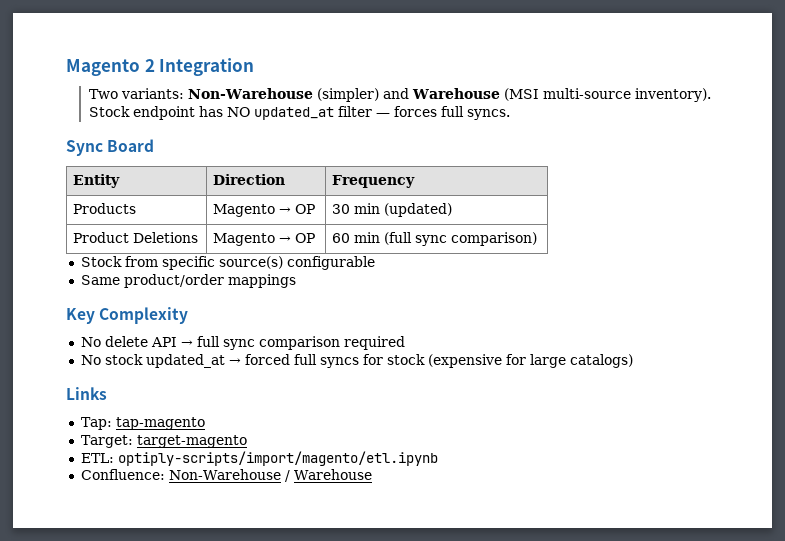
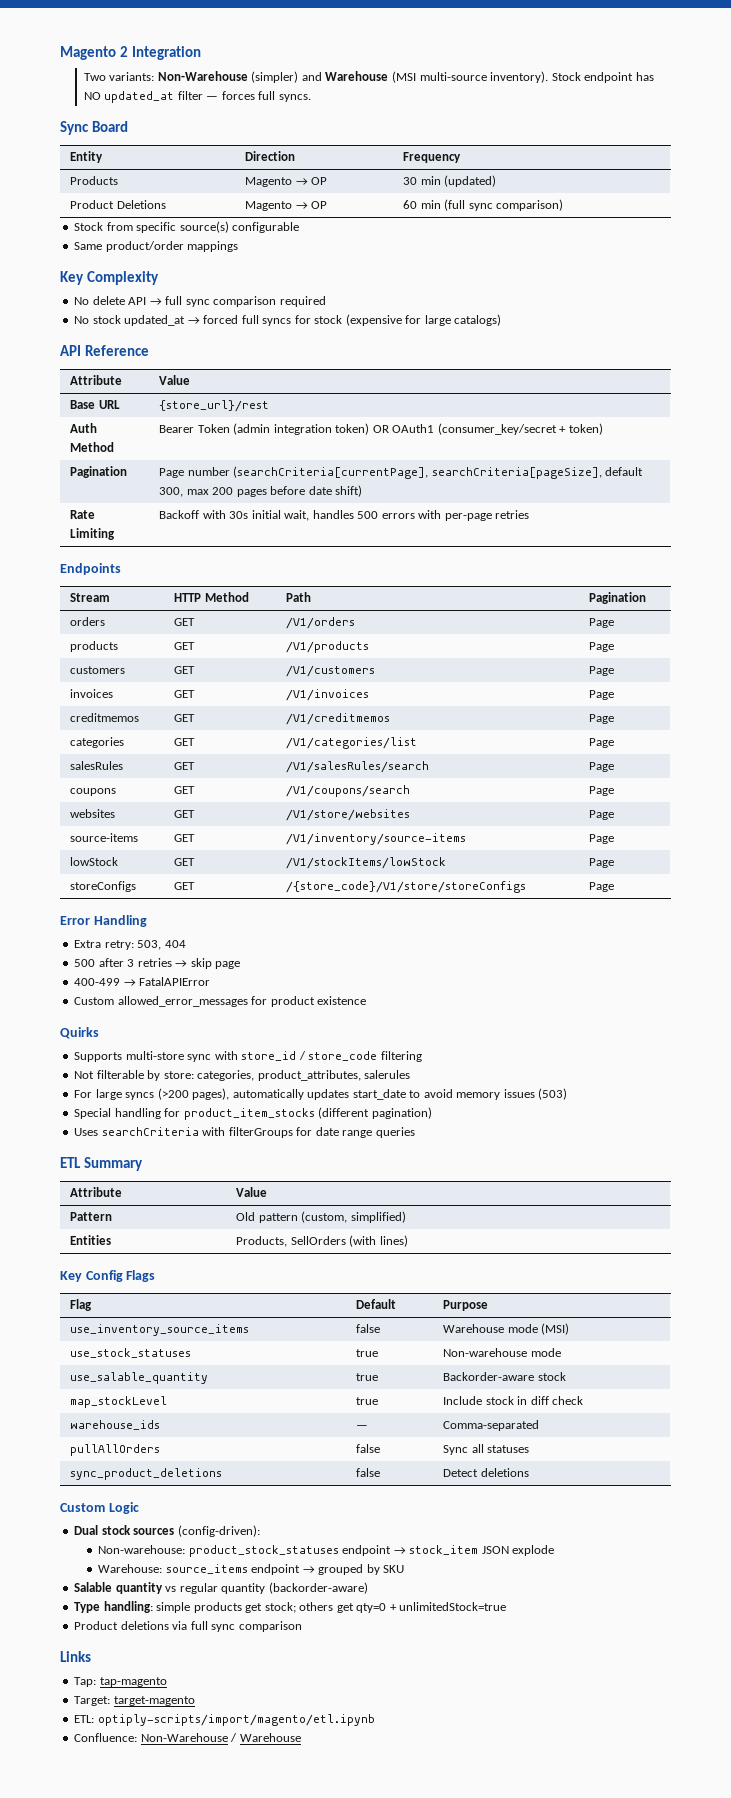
(633, 361) none -> [60,345,149,356] [70,375,123,385] [159,375,191,385] [70,400,120,409] [159,400,270,412] [70,423,98,433] [70,442,115,452] [159,423,603,435] [70,466,128,478] [159,466,644,479] [159,485,363,497] [70,510,96,519] [70,528,116,540] [159,510,530,521] [60,563,121,575] [70,593,111,602] [174,592,249,602] [286,592,312,602] [589,592,647,604] [70,617,106,626] [174,618,196,626] [286,617,356,629] [589,618,615,628] [70,641,119,652] [174,642,196,650] [286,641,370,653] [589,642,615,652] [70,666,126,674] [174,666,196,674] [286,665,376,677] [589,666,615,676] [70,689,114,698] [174,690,196,698] [286,689,370,701] [589,690,615,700] [70,713,140,722] [174,714,196,722] [286,713,391,725] [589,714,615,724] [70,737,125,748] [174,738,196,746] [286,737,418,749] [589,738,615,748] [70,761,124,770] [174,762,196,770] [286,761,430,773] [589,762,615,772] [70,788,117,796] [174,786,196,794] [286,785,411,797] [589,786,615,796] [70,809,116,818] [174,810,196,818] [286,809,411,821] [589,810,615,820] [70,833,139,842] [174,834,196,842] [286,833,467,845] [589,834,615,844] [70,857,119,866] [174,858,196,866] [286,857,447,869] [589,858,615,868] [70,881,137,892] [174,882,196,890] [286,881,527,893] [589,882,615,892] [60,915,147,927] [74,940,186,950] [74,958,241,969] [74,977,211,986] [74,996,367,1007] [60,1027,99,1039] [74,1051,422,1062] [74,1070,411,1081] [74,1088,568,1100] [74,1107,432,1120] [74,1127,415,1138] [60,1157,143,1171] [70,1187,123,1197] [236,1187,268,1197] [70,1212,113,1221] [236,1211,406,1223] [70,1235,112,1245] [236,1235,408,1247] [60,1270,156,1282] [70,1299,93,1311] [356,1299,397,1309] [443,1300,489,1311] [70,1324,250,1336] [356,1324,381,1333] [443,1323,570,1335] [70,1348,192,1358] [356,1349,379,1357] [443,1348,561,1357] [70,1372,209,1384] [356,1373,379,1381] [443,1372,566,1381] [70,1396,168,1408] [356,1397,379,1405] [443,1396,584,1405] [70,1420,161,1430] [356,1425,369,1429] [443,1420,540,1431] [70,1444,161,1456] [356,1444,381,1453] [443,1444,530,1455] [70,1468,223,1480] [356,1468,381,1477] [443,1468,529,1477] [60,1502,139,1514] [74,1525,260,1537] [98,1545,555,1557] [98,1564,405,1575] [74,1582,368,1594] [74,1601,507,1613] [74,1621,302,1632] // API Reference // Attribute | Value // Base URL | {store_url}/rest // Auth Method | Bearer Token (admin integration token) OR OAuth1 (consumer_key/secret + token) // Pagination | Page number (searchCriteria[currentPage], searchCriteria[pageSize], default 300, max 200 pages before date shift) // Rate Limiting | Backoff with 30s initial wait, handles 500 errors with per-page retries // Endpoints // Stream | HTTP Method | Path | Pagination // orders | GET | /V1/orders | Page // products | GET | /V1/products | Page // customers | GET | /V1/customers | Page // invoices | GET | /V1/invoices | Page // creditmemos | GET | /V1/creditmemos | Page // categories | GET | /V1/categories/list | Page // salesRules | GET | /V1/salesRules/search | Page // coupons | GET | /V1/coupons/search | Page // websites | GET | /V1/store/websites | Page // source-items | GET | /V1/inventory/source-items | Page // lowStock | GET | /V1/stockItems/lowStock | Page // storeConfigs | GET | /{store_code}/V1/store/storeConfigs | Page // Error Handling // Extra retry: 503, 404 // 500 after 3 retries → skip page // 400-499 → FatalAPIError // Custom allowed_error_messages for product existence // Quirks // Supports multi-store sync with store_id / store_code filtering // Not filterable by store: categories, product_attributes, salerules // For large syncs (>200 pages), automatically updates start_date to avoid memory issues (503) // Special handling for product_item_stocks (different pagination) // Uses searchCriteria with filterGroups for date range queries // ETL Summary // Attribute | Value // Pattern | Old pattern (custom, simplified) // Entities | Products, SellOrders (with lines) // Key Config Flags // Flag | Default | Purpose // use_inventory_source_items | false | Warehouse mode (MSI) // use_stock_statuses | true | Non-warehouse mode // use_salable_quantity | true | Backorder-aware stock // map_stockLevel | true | Include stock in diff check // warehouse_ids | — | Comma-separated // pullAllOrders | false | Sync all statuses // sync_product_deletions | false | Detect deletions // Custom Logic // Dual stock sources (config-driven): // Non-warehouse: product_stock_statuses endpoint → stock_item JSON explode // Warehouse: source_items endpoint → grouped by SKU // Salable quantity vs regular quantity (backorder-aware) // Type handling: simple products get stock; others get qty=0 + unlimitedStock=true // Product deletions via full sync comparison

